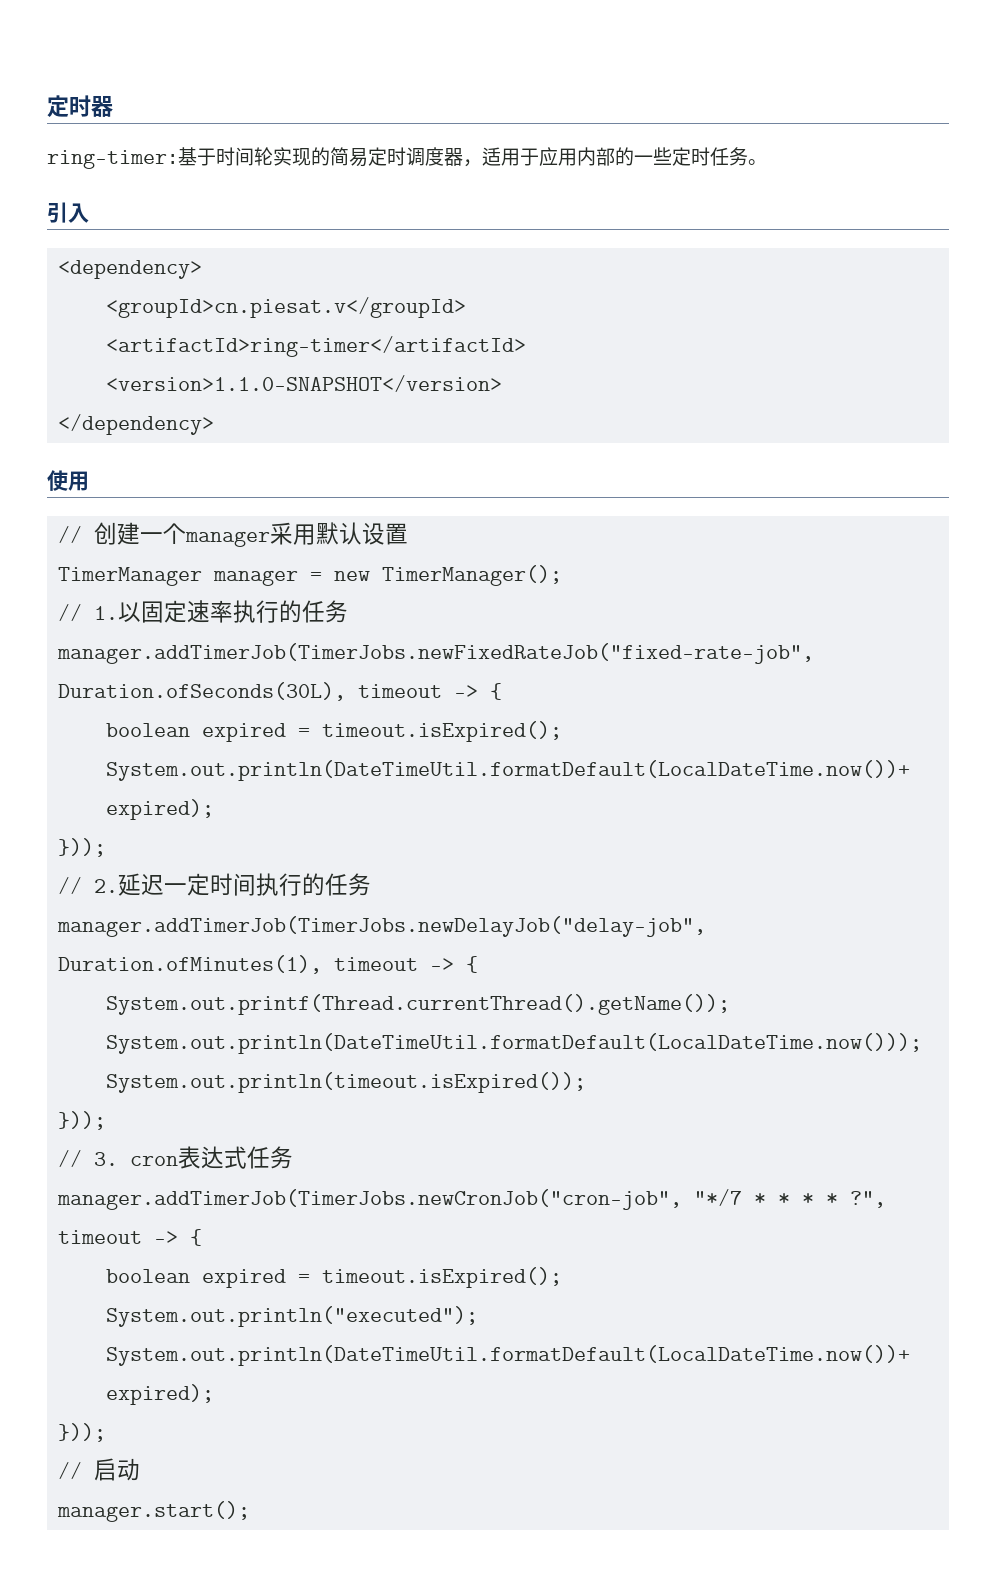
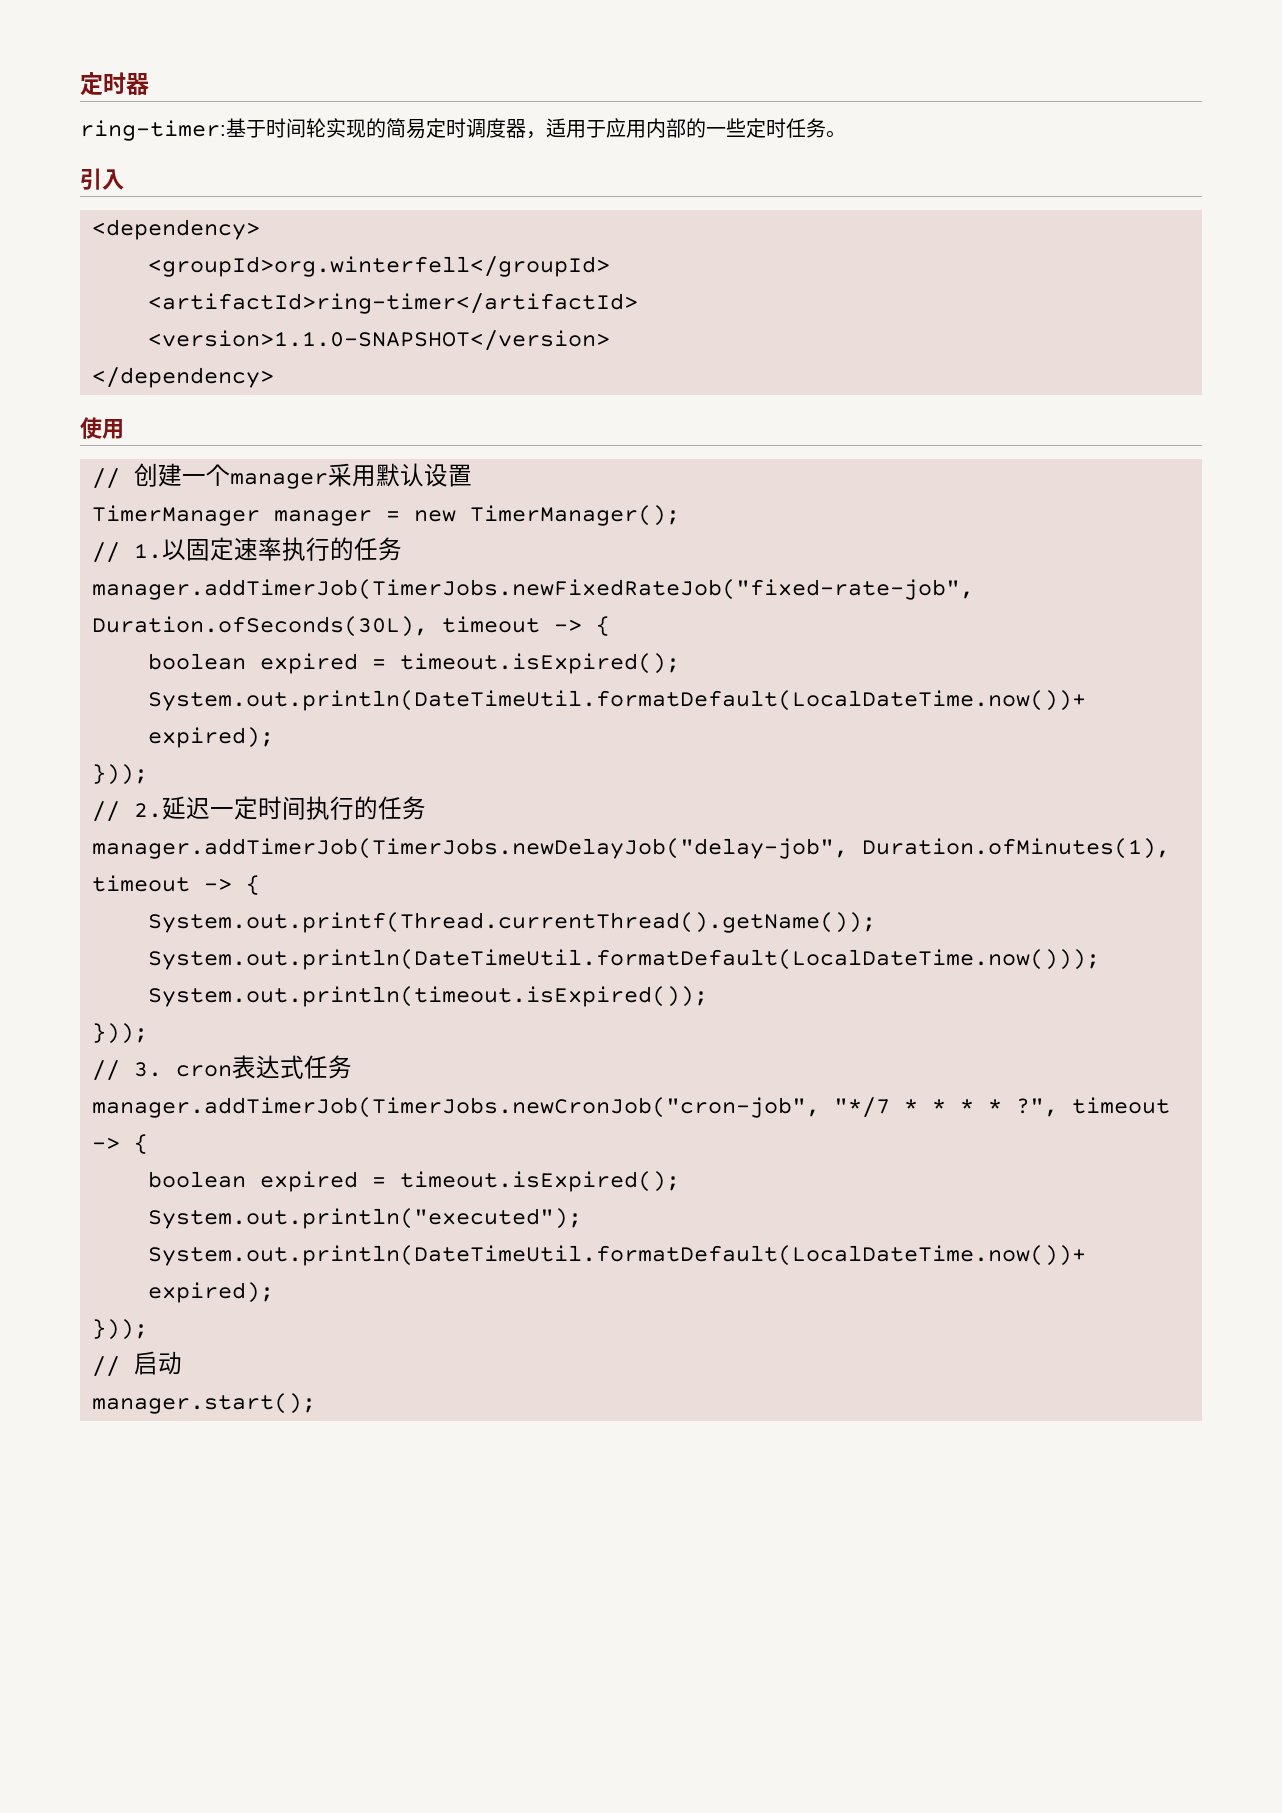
[106,297,467,318] <groupId>cn.piesat.v</groupId> -> [148,256,610,277] <groupId>org.winterfell</groupId>

